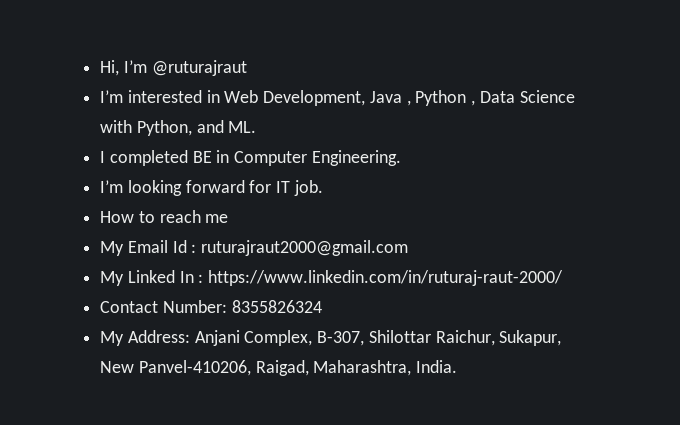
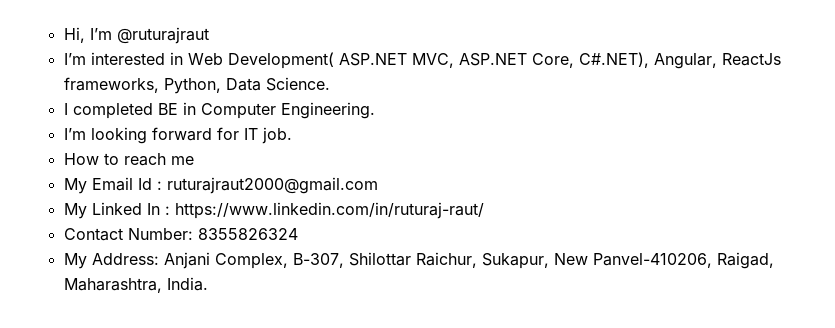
[263,90,575,106] [100,120,257,136] Development, Java , Python , Data Science with Python, and ML. -> [227,52,781,69] [63,77,330,94] Development( ASP.NET MVC, ASP.NET Core, C#.NET), Angular, ReactJs frameworks, Python, Data Science.
[208,270,564,286] https://www.linkedin.com/in/ruturaj-raut-2000/ -> [174,202,484,219] https://www.linkedin.com/in/ruturaj-raut/

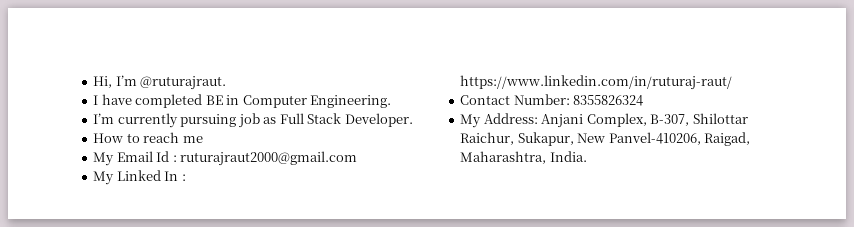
[116,27,209,44] [63,52,781,69] [63,77,330,94] @ruturajraut // I’m interested in Web Development( ASP.NET MVC, ASP.NET Core, C#.NET), Angular, ReactJs frameworks, Python, Data Science. -> [140,76,227,90] @ruturajraut.
(68, 109) none -> [101,94,132,105] have
[90,127,292,144] looking forward for IT job. -> [117,113,413,128] currently pursuing job as Full Stack Developer.

